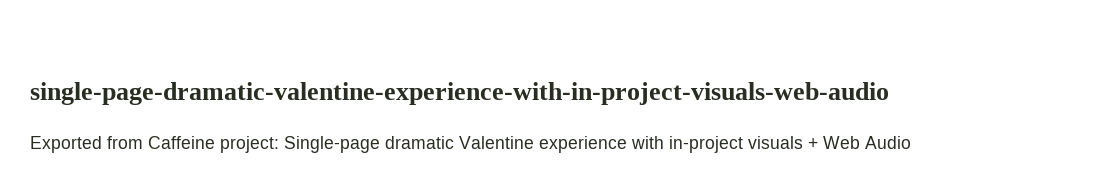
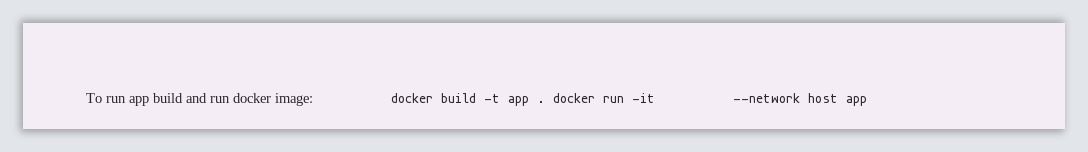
[30,82,889,105] [30,136,911,153] single-page-dramatic-valentine-experience-with-in-project-visuals-web-audio // Exported from Caffeine project: Single-page dramatic Valentine experience with in-project visuals + Web Audio -> [86,93,867,106] To run app build and run docker image: docker build -t app . docker run -it --network host app

